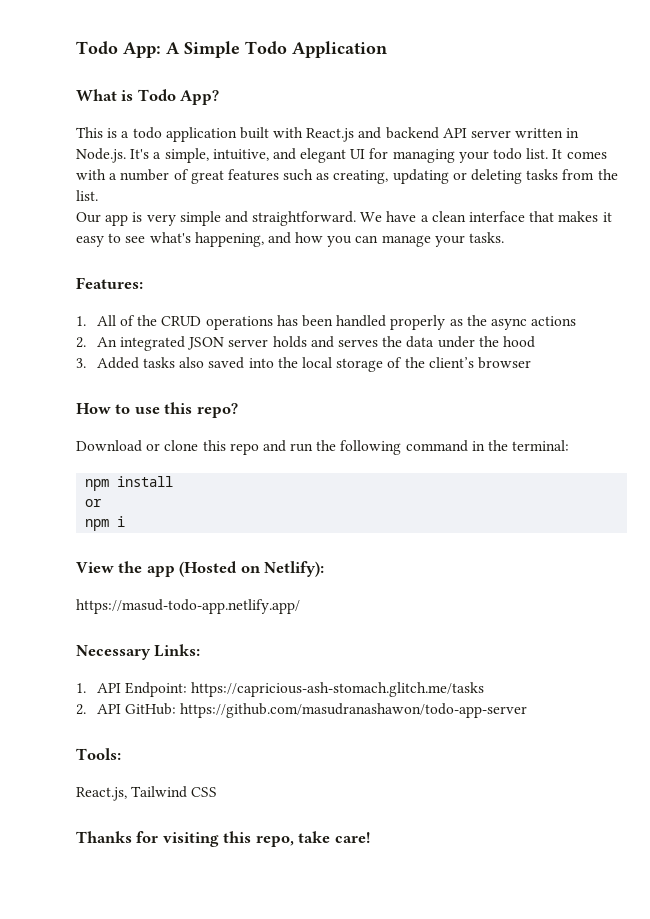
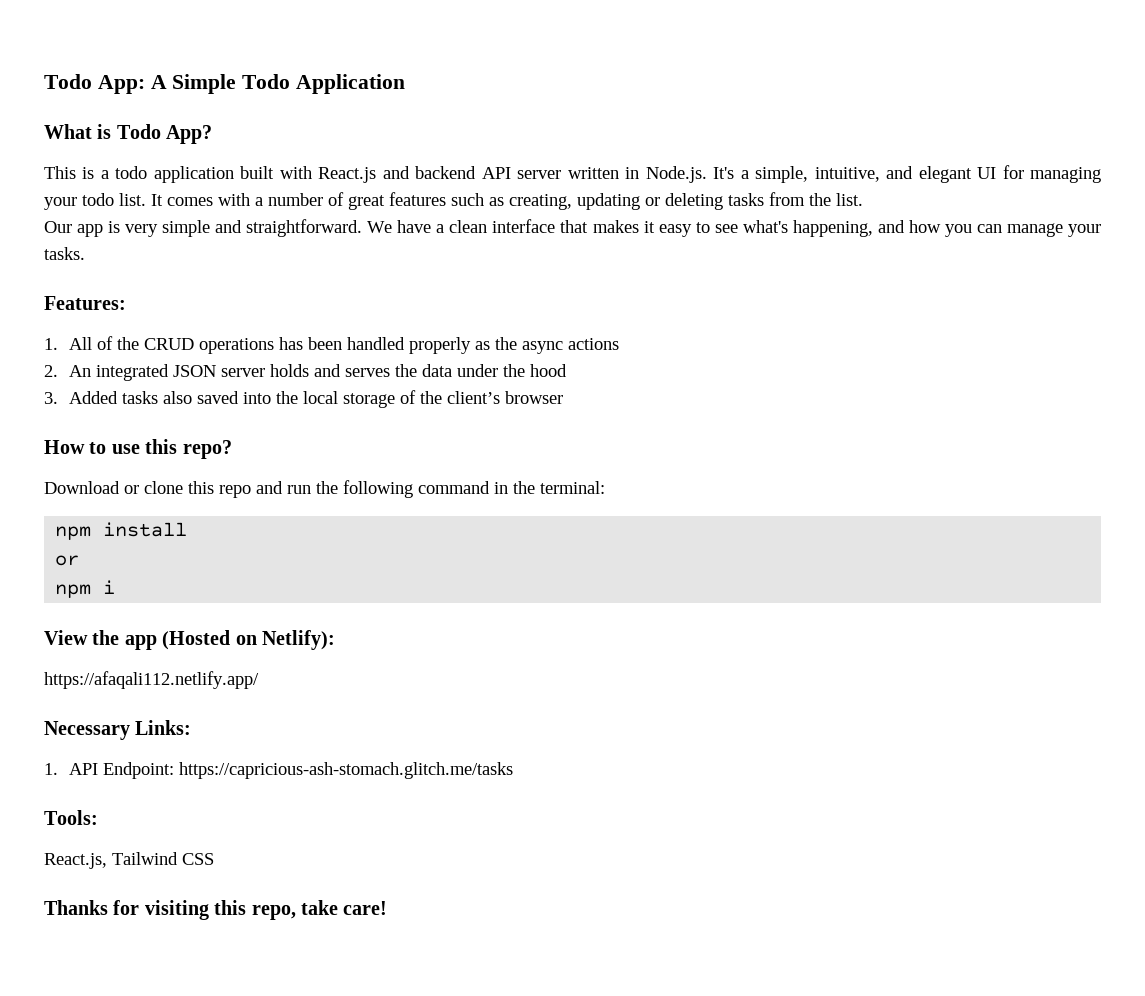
[76,599,300,614] https://masud-todo-app.netlify.app/ -> [44,671,259,689] https://afaqali112.netlify.app/
[76,703,528,718] // 2. API GitHub: https://github.com/masudranashawon/todo-app-server -> (514, 770) none

